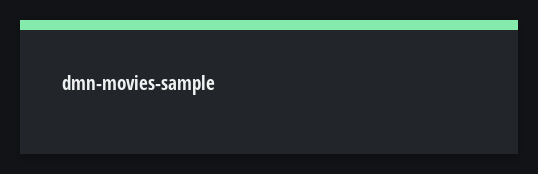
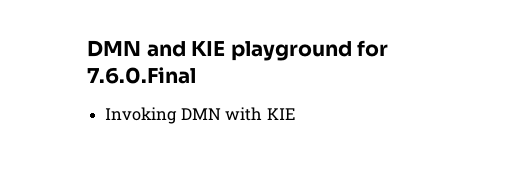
[62,75,215,95] dmn-movies-sample -> [87,40,389,61] [87,67,196,84] [105,107,296,124] DMN and KIE playground for 7.6.0.Final // Invoking DMN with KIE

